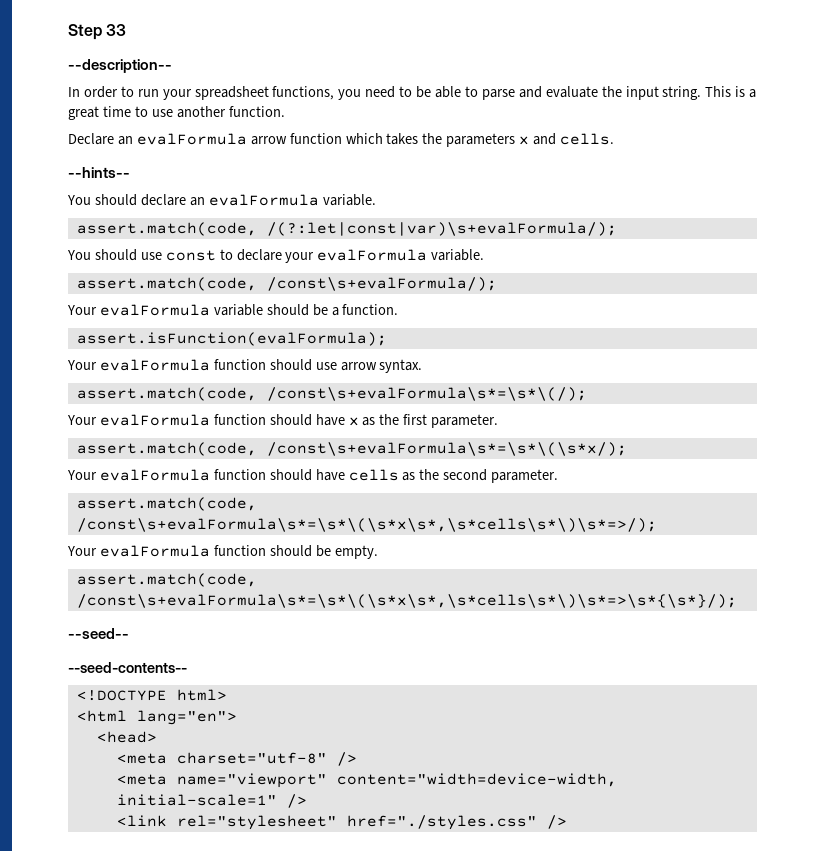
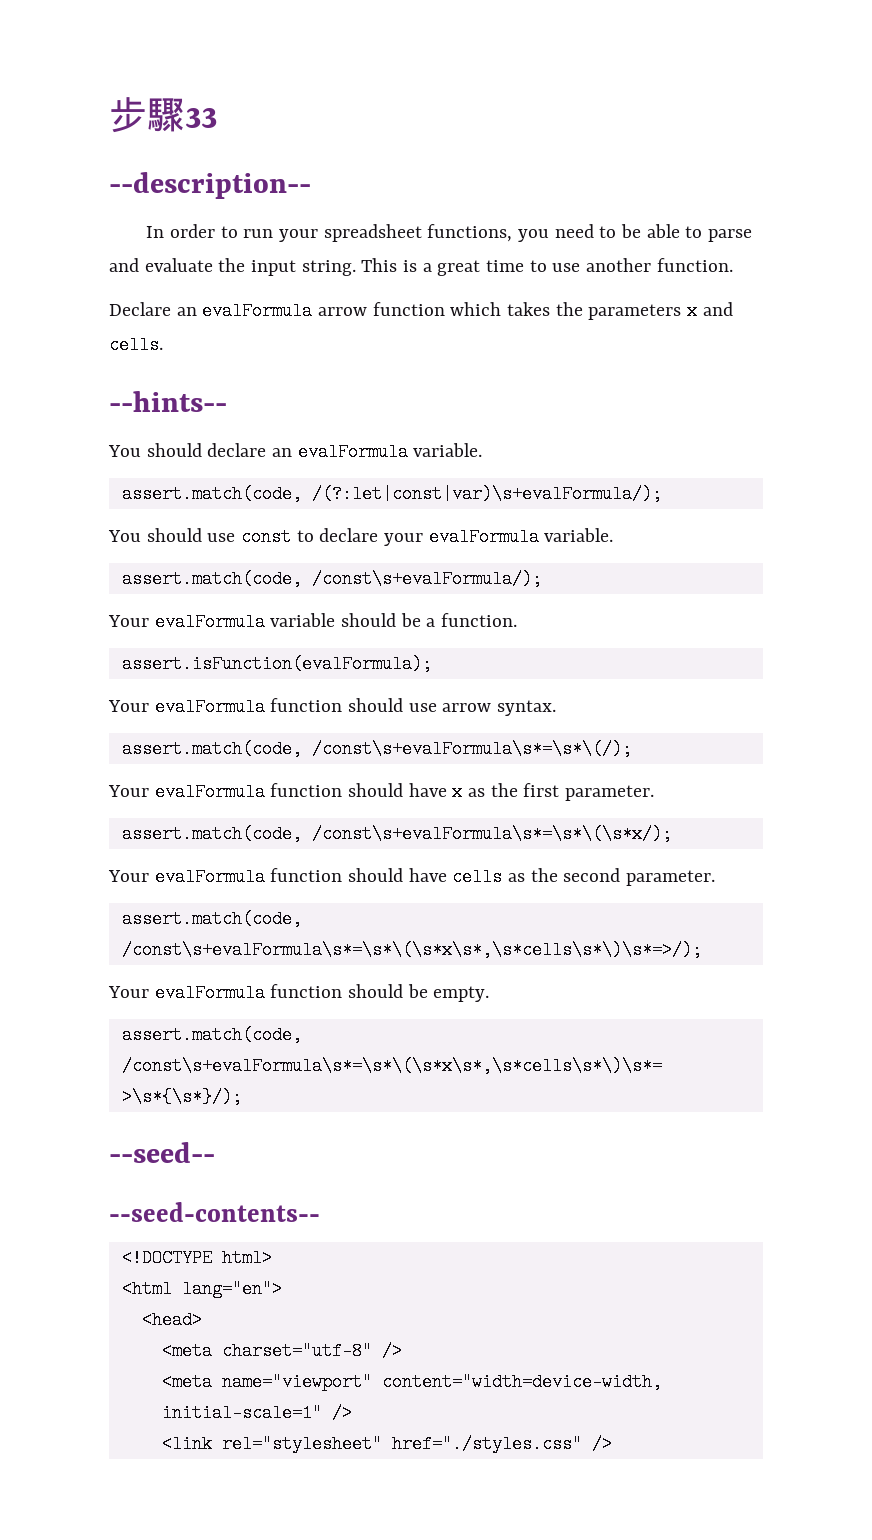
[68,24,102,40] Step -> [109,97,185,133] 步驟

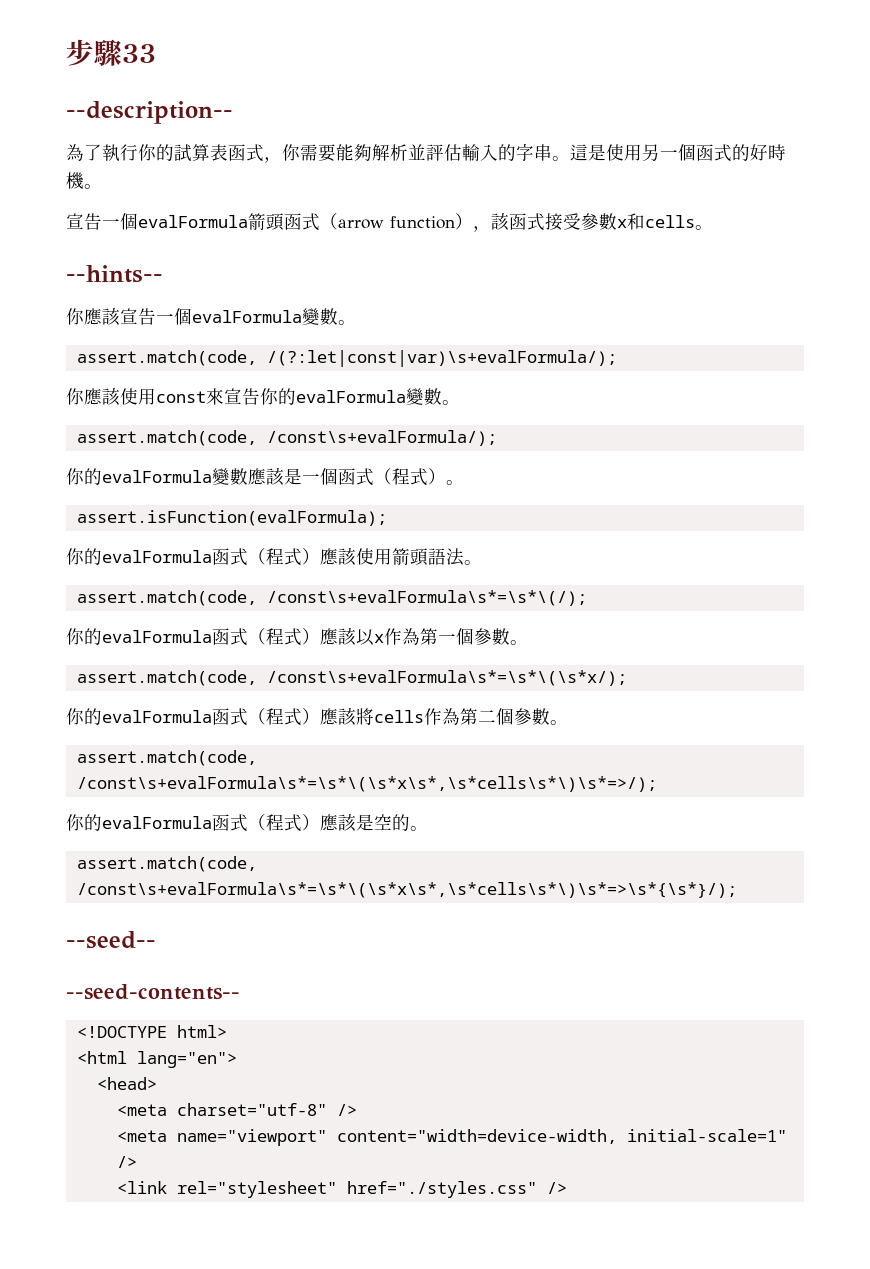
[146,224,753,242] [109,258,733,276] [109,302,733,320] [109,336,163,354] [109,391,227,412] [108,443,483,461] [121,485,662,503] [108,528,614,546] [121,570,542,588] [108,613,518,631] [121,655,432,673] [108,698,557,716] [121,740,632,758] [108,783,655,801] [121,825,672,843] [108,868,716,886] [121,910,302,928] [121,941,702,959] [108,984,490,1002] In order to run your spreadsheet functions, you need to be able to parse and evaluate the input string. This is a great time to use another function. // Declare an evalFormula arrow function which takes the parameters x and cells. // --hints-- // You should declare an evalFormula variable. // assert.match(code, /(?:let|const|var)\s+evalFormula/); // You should use const to declare your evalFormula variable. // assert.match(code, /const\s+evalFormula/); // Your evalFormula variable should be a function. // assert.isFunction(evalFormula); // Your evalFormula function should use arrow syntax. // assert.match(code, /const\s+evalFormula\s*=\s*\(/); // Your evalFormula function should have x as the first parameter. // assert.match(code, /const\s+evalFormula\s*=\s*\(\s*x/); // Your evalFormula function should have cells as the second parameter. // assert.match(code, /const\s+evalFormula\s*=\s*\(\s*x\s*,\s*cells\s*\)\s*=>/); // Your evalFormula function should be empty. -> [66,143,786,163] [66,172,102,189] [66,213,713,232] [66,265,163,283] [66,308,356,326] [76,350,617,367] [66,388,460,406] [76,430,497,446] [66,468,464,486] [76,510,387,526] [66,548,482,566] [76,590,587,606] [66,628,528,646] [76,670,627,686] [66,708,568,726] [76,750,257,766] [76,776,657,792] [66,814,428,832] 為了執行你的試算表函式，你需要能夠解析並評估輸入的字串。這是使用另一個函式的好時機。 // 宣告一個evalFormula箭頭函式（arrow function），該函式接受參數x和cells。 // --hints-- // 你應該宣告一個evalFormula變數。 // assert.match(code, /(?:let|const|var)\s+evalFormula/); // 你應該使用const來宣告你的evalFormula變數。 // assert.match(code, /const\s+evalFormula/); // 你的evalFormula變數應該是一個函式（程式）。 // assert.isFunction(evalFormula); // 你的evalFormula函式（程式）應該使用箭頭語法。 // assert.match(code, /const\s+evalFormula\s*=\s*\(/); // 你的evalFormula函式（程式）應該以x作為第一個參數。 // assert.match(code, /const\s+evalFormula\s*=\s*\(\s*x/); // 你的evalFormula函式（程式）應該將cells作為第二個參數。 // assert.match(code, /const\s+evalFormula\s*=\s*\(\s*x\s*,\s*cells\s*\)\s*=>/); // 你的evalFormula函式（程式）應該是空的。

